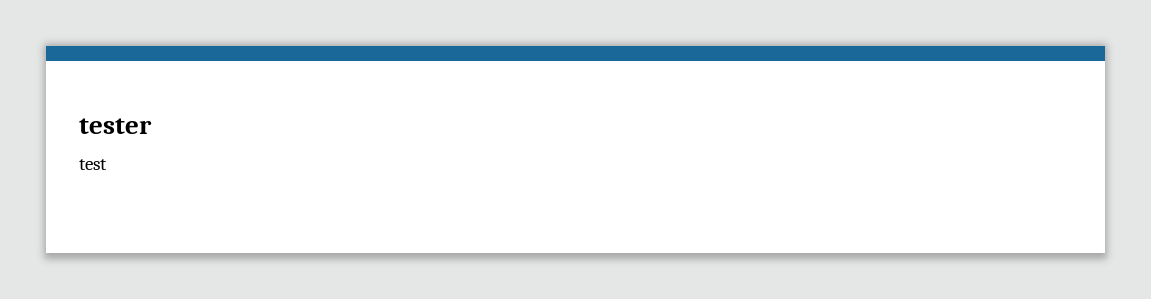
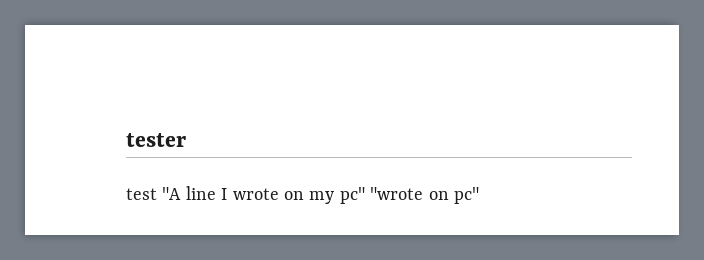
(107, 164) none -> [162,186,479,204] "A line I wrote on my pc" "wrote on pc"

